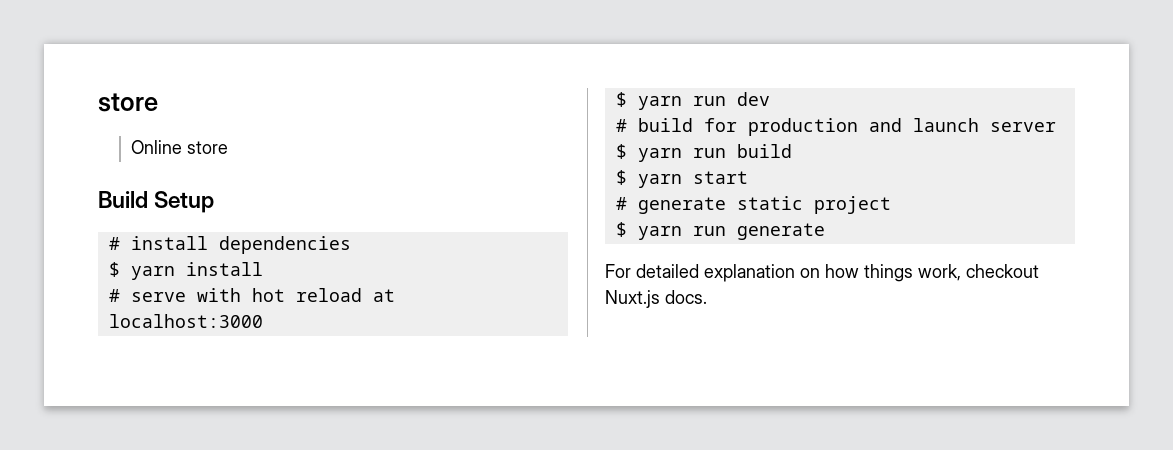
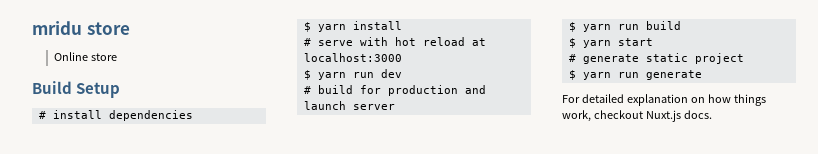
(98, 102) none -> [32,21,82,35] mridu

